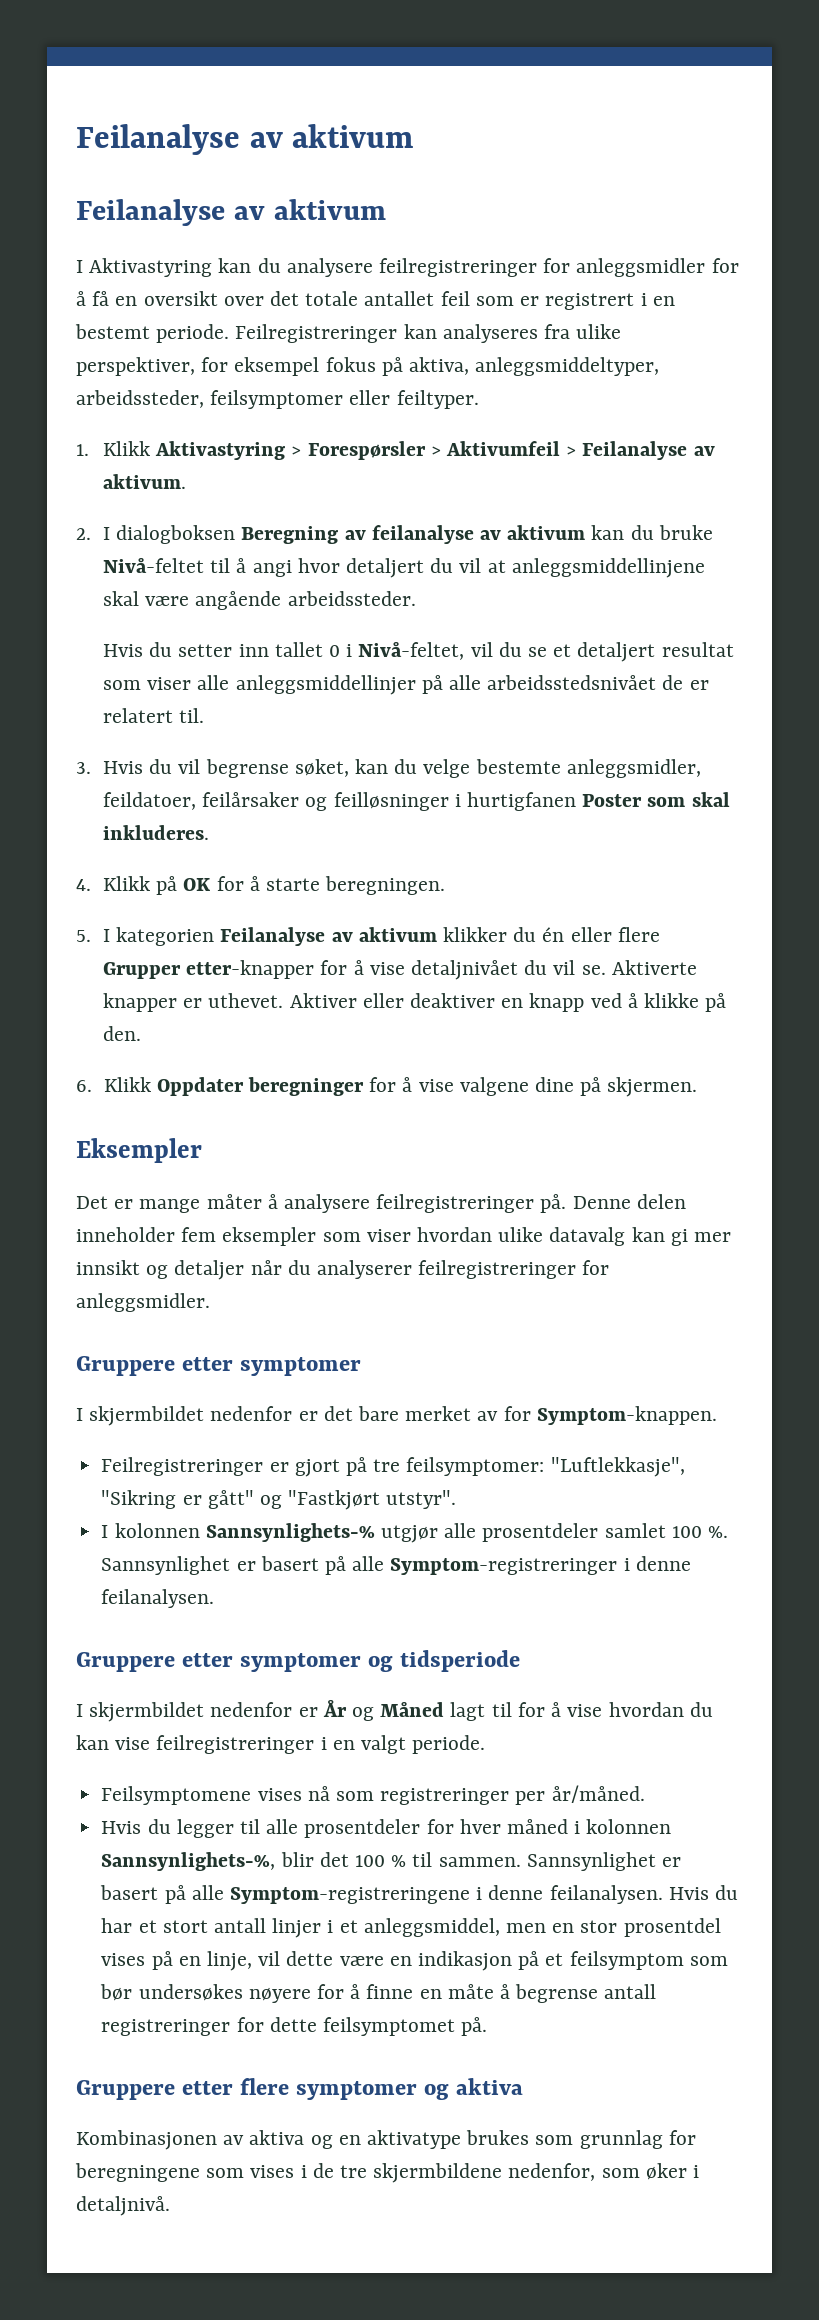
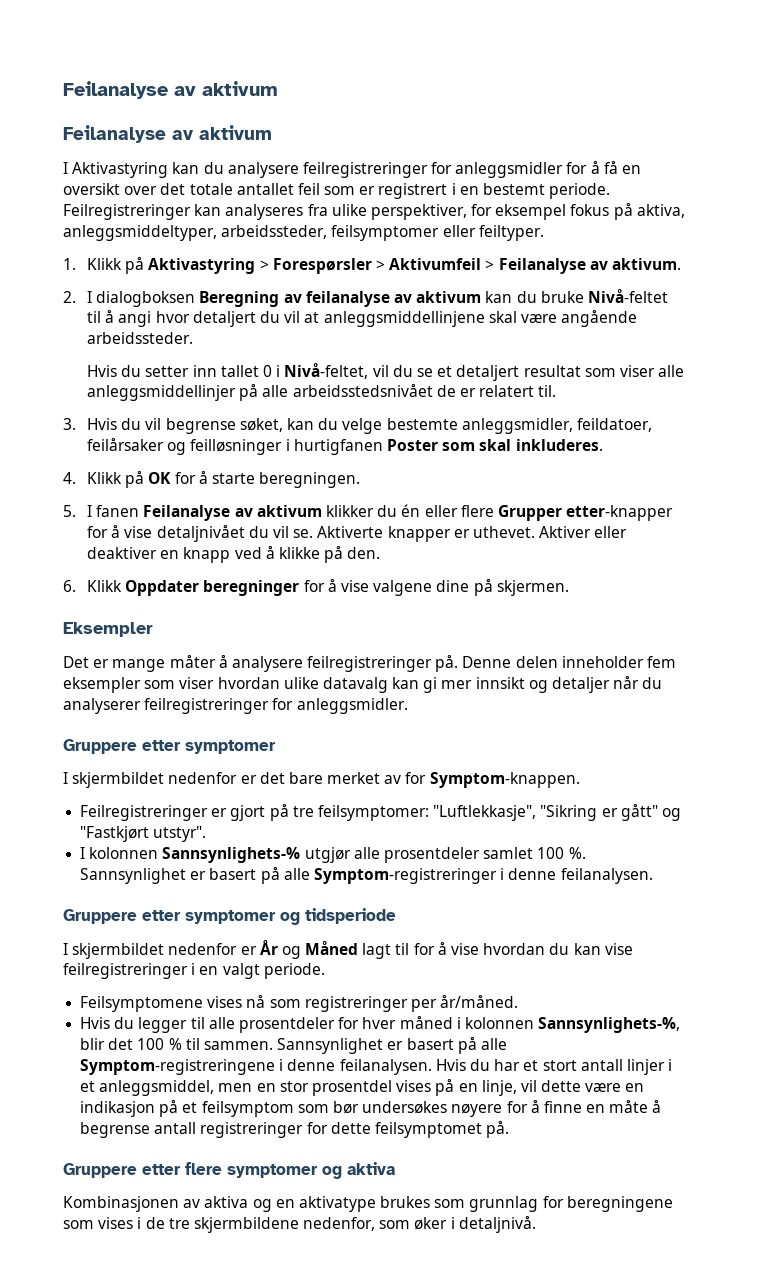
(150, 448) none -> [125,257,145,274] på
[116,927,215,946] kategorien -> [96,505,140,517] fanen

